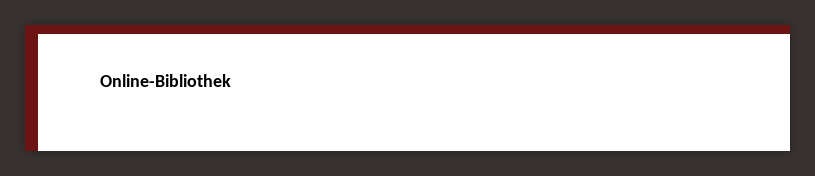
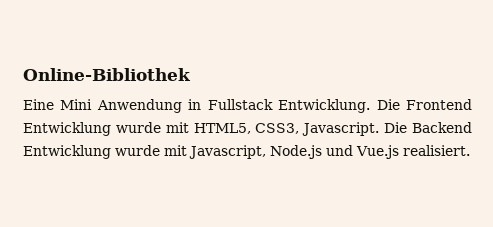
(231, 80) none -> [23,99,472,113] [23,122,472,136] [23,145,470,159] // Eine Mini Anwendung in Fullstack Entwicklung. Die Frontend Entwicklung wurde mit HTML5, CSS3, Javascript. Die Backend Entwicklung wurde mit Javascript, Node.js und Vue.js realisiert.

